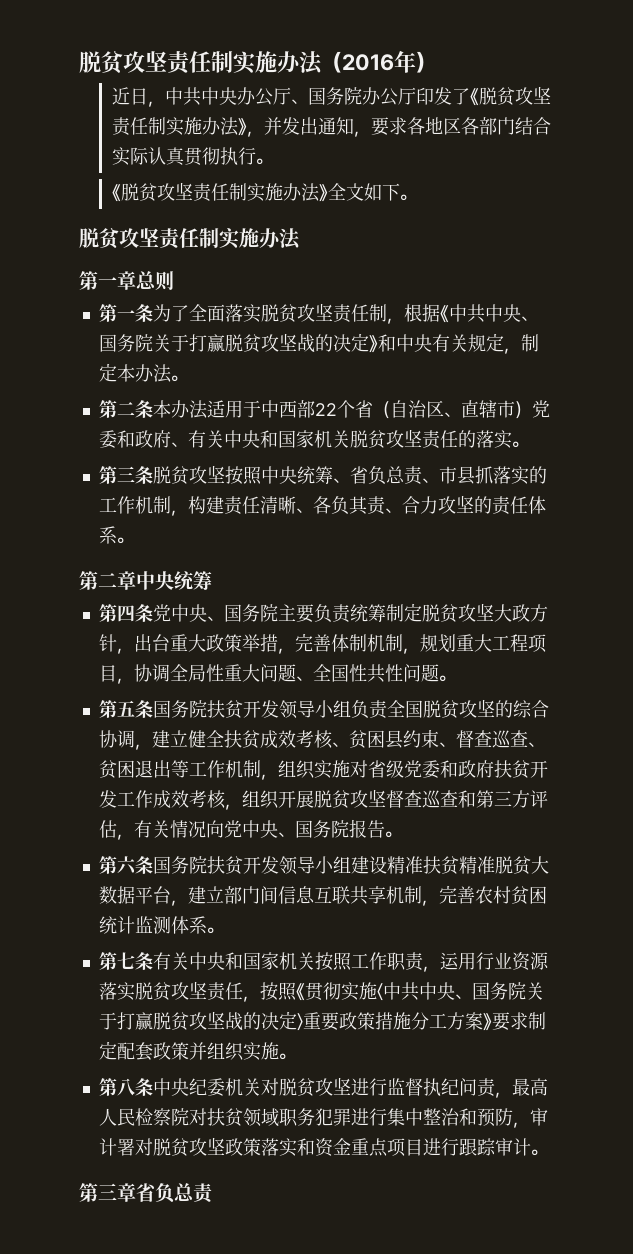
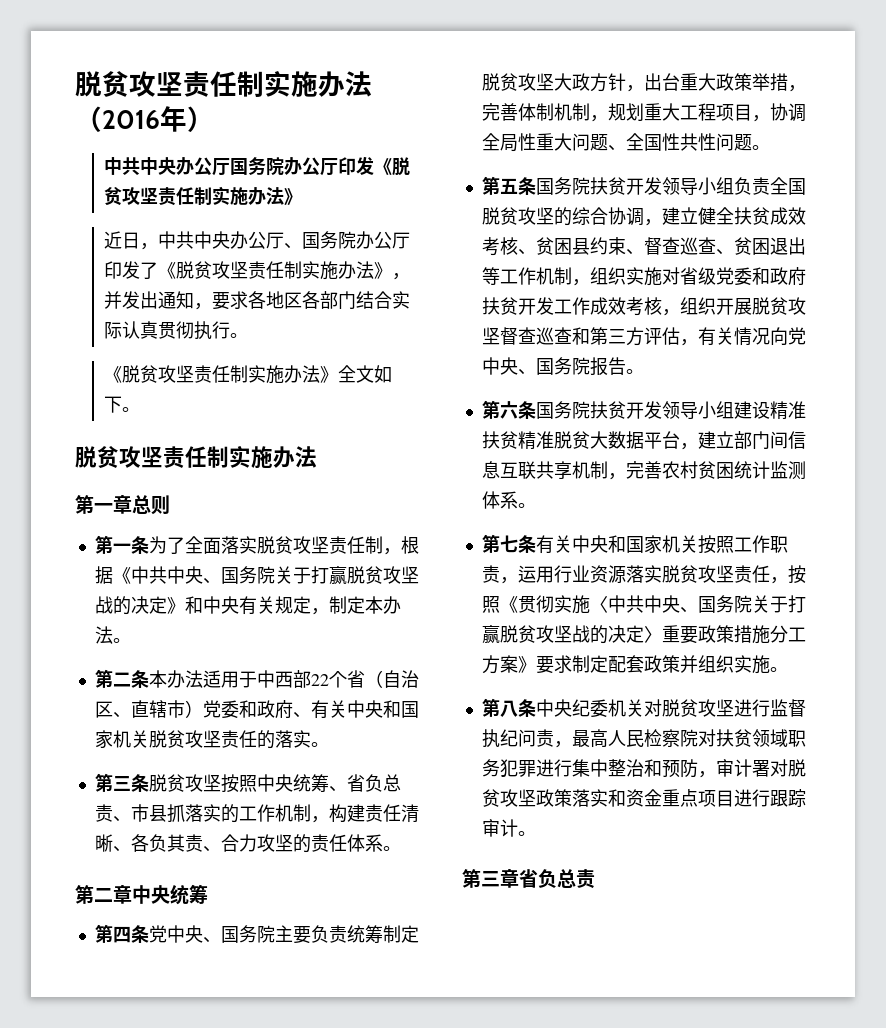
(437, 62) none -> [104,156,411,176] [104,186,303,206] // 中共中央办公厅国务院办公厅印发《脱贫攻坚责任制实施办法》

